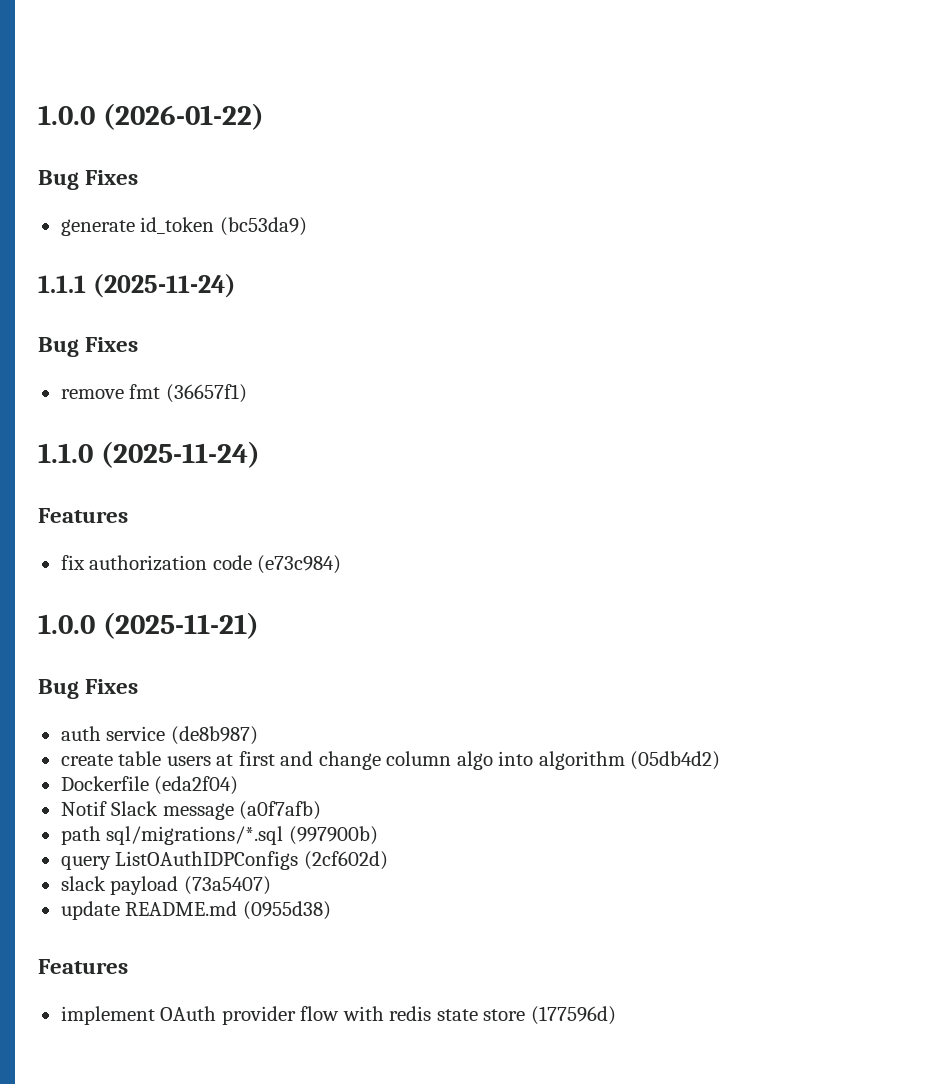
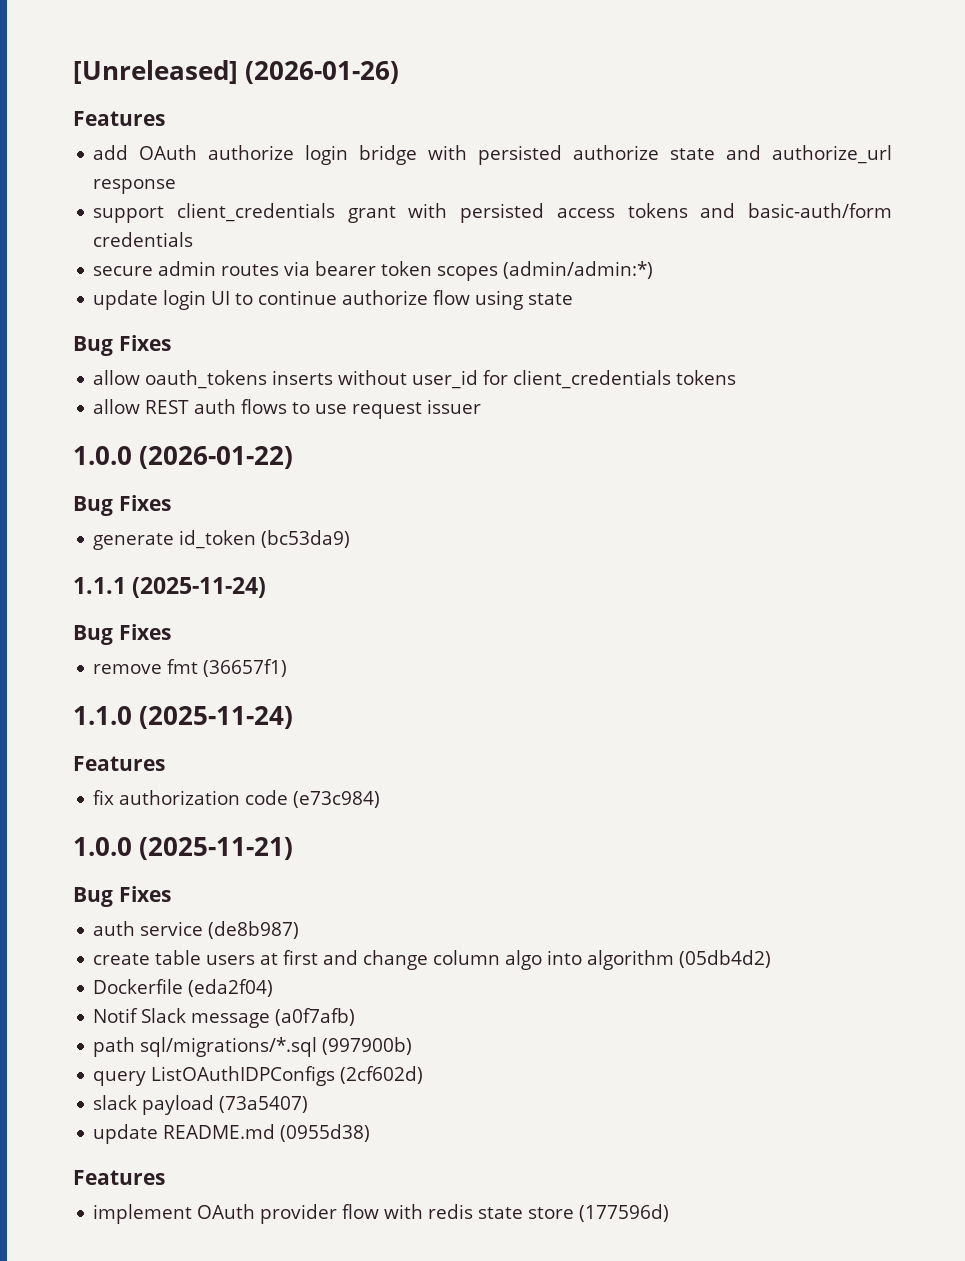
(38, 115) none -> [73,60,400,84] [73,111,165,126] [93,145,892,165] [93,179,177,194] [93,203,892,223] [93,232,194,247] [93,261,654,281] [93,290,574,310] [73,335,171,356] [93,370,737,389] [93,399,482,419] [Unreleased] (2026-01-26) // Features // add OAuth authorize login bridge with persisted authorize state and authorize_url response // support client_credentials grant with persisted access tokens and basic-auth/form credentials // secure admin routes via bearer token scopes (admin/admin:*) // update login UI to continue authorize flow using state // Bug Fixes // allow oauth_tokens inserts without user_id for client_credentials tokens // allow REST auth flows to use request issuer //

